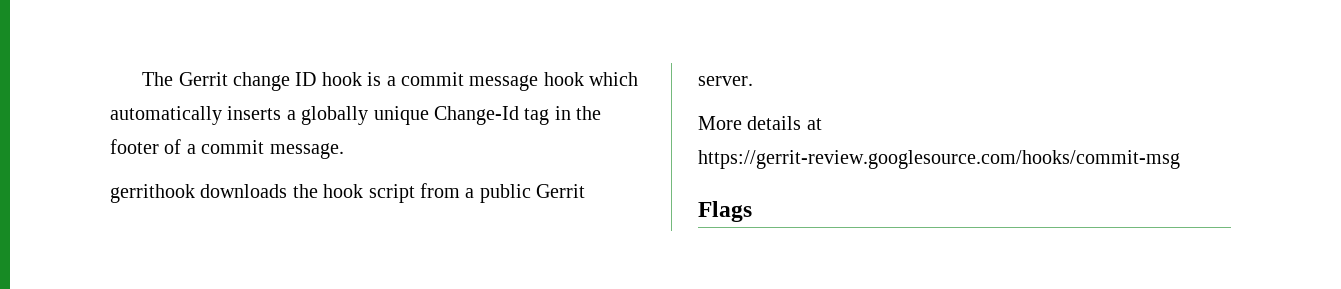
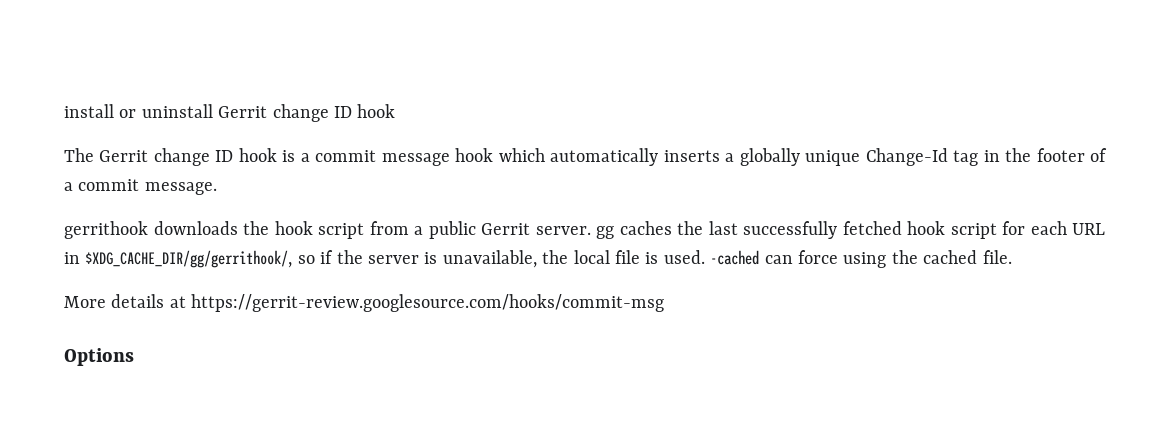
(142, 79) none -> [64,104,396,122] install or uninstall Gerrit change ID hook //
(753, 81) none -> [596,221,1105,239] [64,250,1012,268] gg caches the last successfully fetched hook script for each URL in $XDG_CACHE_DIR/gg/gerrithook/, so if the server is unavailable, the local file is used. -cached can force using the cached file.
[698,201,752,222] Flags -> [64,348,134,366] Options

